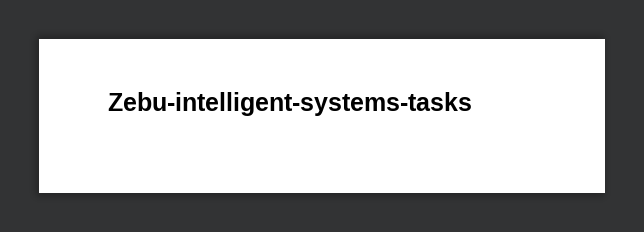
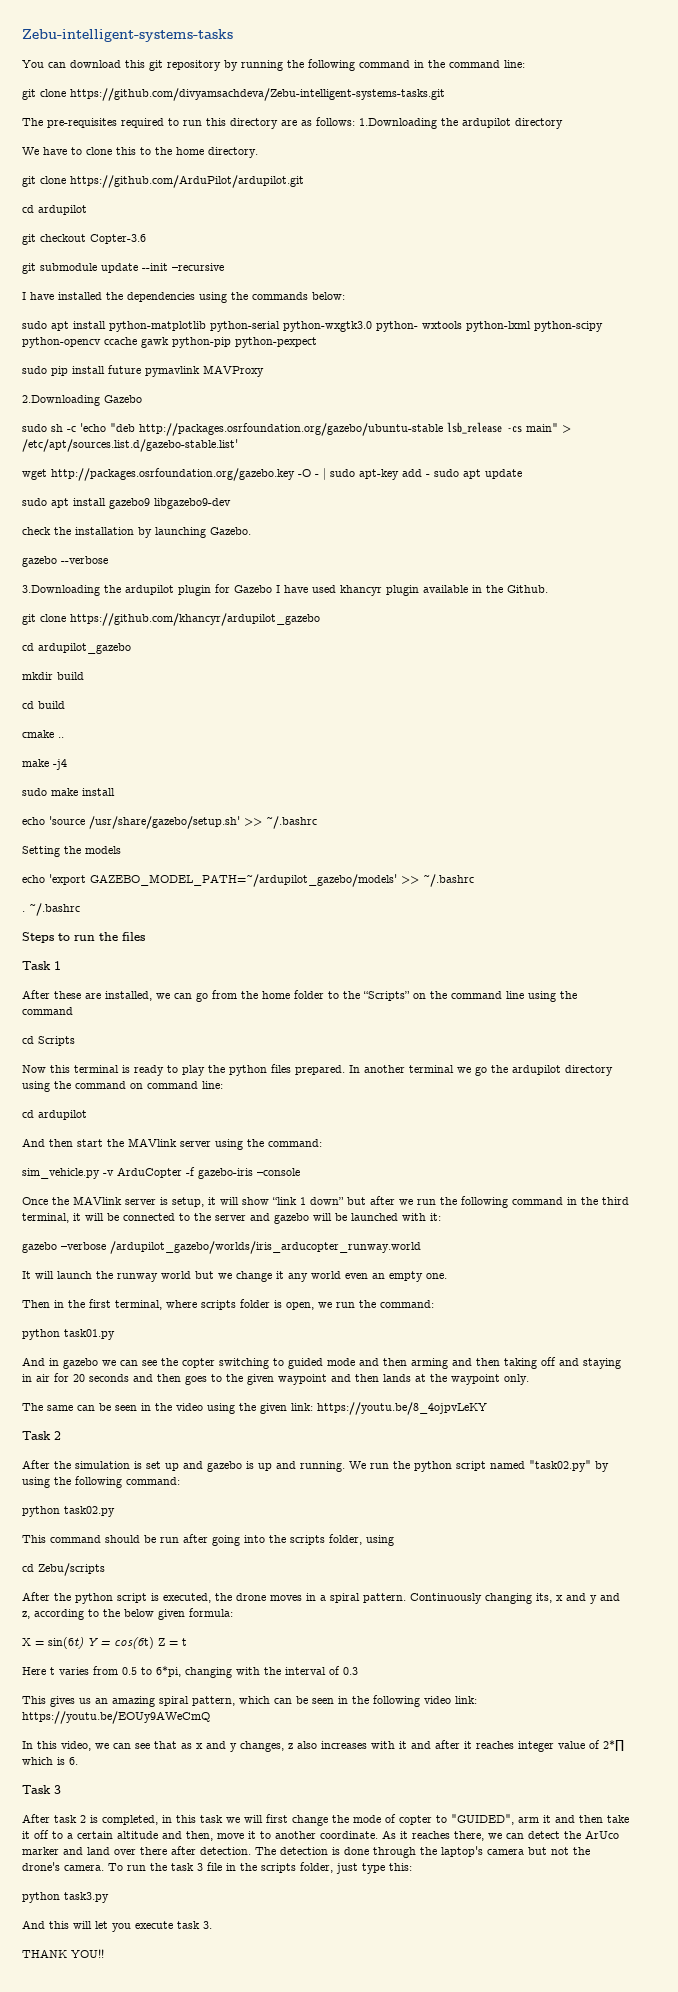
(472, 104) none -> [22,59,525,71] [22,88,445,101] [22,117,563,129] [22,147,258,158] [22,175,304,188] [22,205,87,215] [22,234,146,245] [22,263,224,274] [22,292,345,303] [22,321,603,332] [22,337,317,348] [22,365,264,377] [22,395,142,406] [22,422,571,436] [22,439,238,452] [22,468,522,481] [22,498,231,509] [22,527,251,538] [22,556,108,567] [22,584,548,596] [22,613,320,626] [22,643,131,654] [22,672,84,680] [22,701,65,709] [22,730,64,738] [22,759,67,770] [22,788,115,796] [22,816,317,829] [22,846,121,857] [22,874,474,887] [22,903,80,916] [22,932,145,943] [22,961,61,970] [22,990,577,1002] [22,1007,73,1015] [22,1036,75,1046] [22,1064,613,1076] [22,1081,223,1092] [22,1110,87,1120] [22,1138,322,1150] [22,1167,300,1179] [22,1196,629,1208] [22,1213,441,1224] [22,1241,421,1254] [22,1271,447,1282] [22,1299,434,1310] [22,1329,115,1340] [22,1357,621,1369] [22,1373,529,1385] [22,1402,487,1415] [22,1431,61,1440] [22,1460,609,1472] [22,1476,180,1488] [22,1506,115,1517] [22,1534,394,1546] [22,1563,105,1576] [22,1592,620,1604] [22,1608,233,1620] [22,1637,187,1649] [22,1666,358,1678] [22,1695,477,1707] [22,1711,210,1724] [22,1740,624,1752] [22,1757,78,1765] [22,1785,61,1794] [22,1814,629,1826] [22,1830,619,1841] [22,1846,590,1858] [22,1862,412,1874] [22,1892,109,1903] [22,1920,212,1932] [22,1949,104,1958] // You can download this git repository by running the following command in the command line: // git clone https://github.com/divyamsachdeva/Zebu-intelligent-systems-tasks.git // The pre-requisites required to run this directory are as follows: 1.Downloading the ardupilot directory // We have to clone this to the home directory. // git clone https://github.com/ArduPilot/ardupilot.git // cd ardupilot // git checkout Copter-3.6 // git submodule update --init –recursive // I have installed the dependencies using the commands below: // sudo apt install python-matplotlib python-serial python-wxgtk3.0 python- wxtools python-lxml python-scipy python-opencv ccache gawk python-pip python-pexpect // sudo pip install future pymavlink MAVProxy // 2.Downloading Gazebo // sudo sh -c 'echo "deb http://packages.osrfoundation.org/gazebo/ubuntu-stable lsb_release -cs main" > /etc/apt/sources.list.d/gazebo-stable.list' // wget http://packages.osrfoundation.org/gazebo.key -O - | sudo apt-key add - sudo apt update // sudo apt install gazebo9 libgazebo9-dev // check the installation by launching Gazebo. // gazebo --verbose // 3.Downloading the ardupilot plugin for Gazebo I have used khancyr plugin available in the Github. // git clone https://github.com/khancyr/ardupilot_gazebo // cd ardupilot_gazebo // mkdir build // cd build // cmake .. // make -j4 // sudo make install // echo 'source /usr/share/gazebo/setup.sh' >> ~/.bashrc // Setting the models // echo 'export GAZEBO_MODEL_PATH=~/ardupilot_gazebo/models' >> ~/.bashrc // . ~/.bashrc // Steps to run the files // Task 1 // After these are installed, we can go from the home folder to the “Scripts” on the command line using the command // cd Scripts // Now this terminal is ready to play the python files prepared. In another terminal we go the ardupilot directory using the command on command line: // cd ardupilot // And then start the MAVlink server using the command: // sim_vehicle.py -v ArduCopter -f gazebo-iris –console // Once the MAVlink server is setup, it will show “link 1 down” but after we run the following command in the third terminal, it will be connected to the server and gazebo will be launched with it: // gazebo –verbose /ardupilot_gazebo/worlds/iris_arducopter_runway.world // It will launch the runway world but we change it any world even an empty one. // Then in the first terminal, where scripts folder is open, we run the command: // python task01.py // And in gazebo we can see the copter switching to guided mode and then arming and then taking off and staying in air for 20 seconds and then goes to the given waypoint and then lands at the waypoint only. // The same can be seen in the video using the given link: https://youtu.be/8_4ojpvLeKY // Task 2 // After the simulation is set up and gazebo is up and running. We run the python script named "task02.py" by using the following command: // python task02.py // This command should be run after going into the scripts folder, using // cd Zebu/scripts // After the python script is executed, the drone moves in a spiral pattern. Continuously changing its, x and y and z, according to the below given formula: // X = sin(6t) Y = cos(6t) Z = t // Here t varies from 0.5 to 6*pi, changing with the interval of 0.3 // This gives us an amazing spiral pattern, which can be seen in the following video link: https://youtu.be/EOUy9AWeCmQ // In this video, we can see that as x and y changes, z also increases with it and after it reaches integer value of 2*∏ which is 6. // Task 3 // After task 2 is completed, in this task we will first change the mode of copter to "GUIDED", arm it and then take it off to a certain altitude and then, move it to another coordinate. As it reaches there, we can detect the ArUco marker and land over there after detection. The detection is done through the laptop's camera but not the drone's camera. To run the task 3 file in the scripts folder, just type this: // python task3.py // And this will let you execute task 3. // THANK YOU!!

